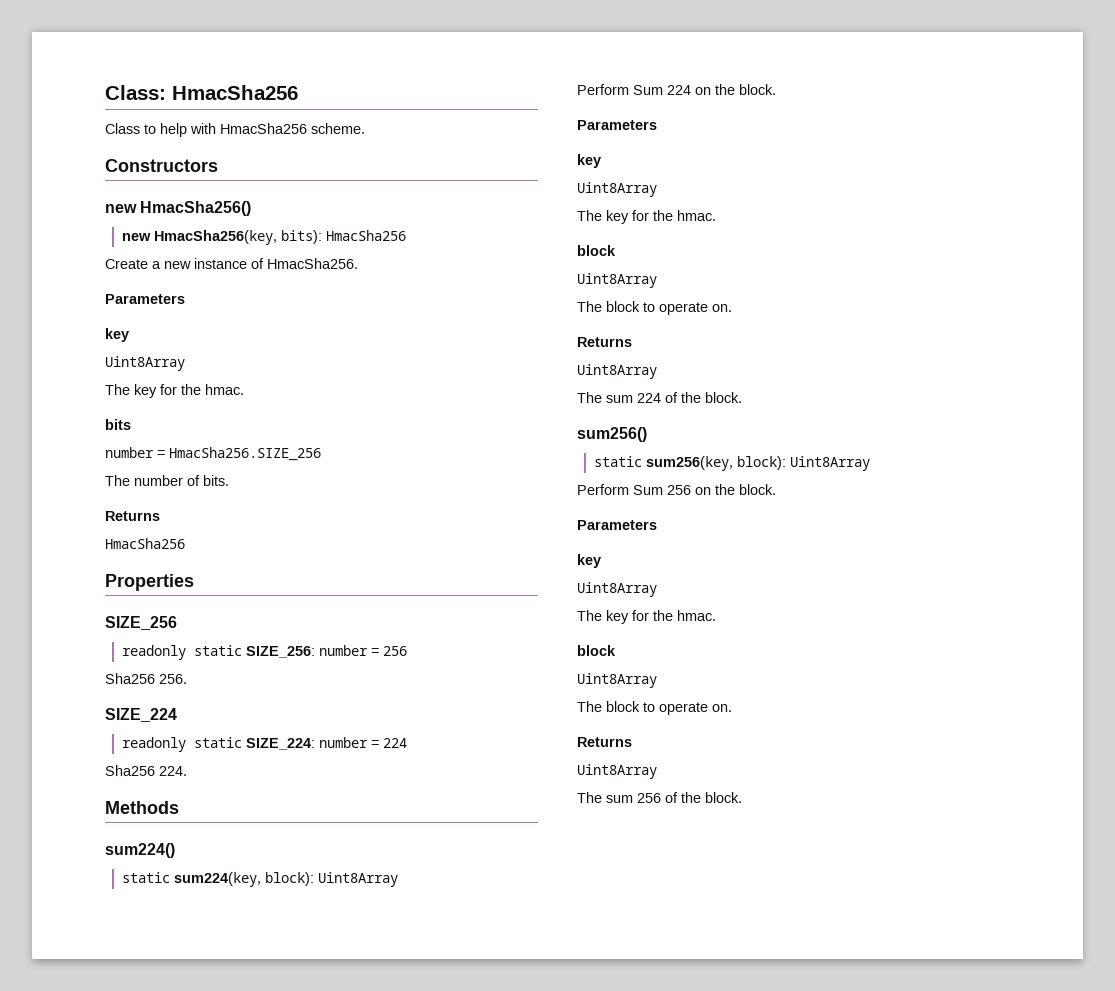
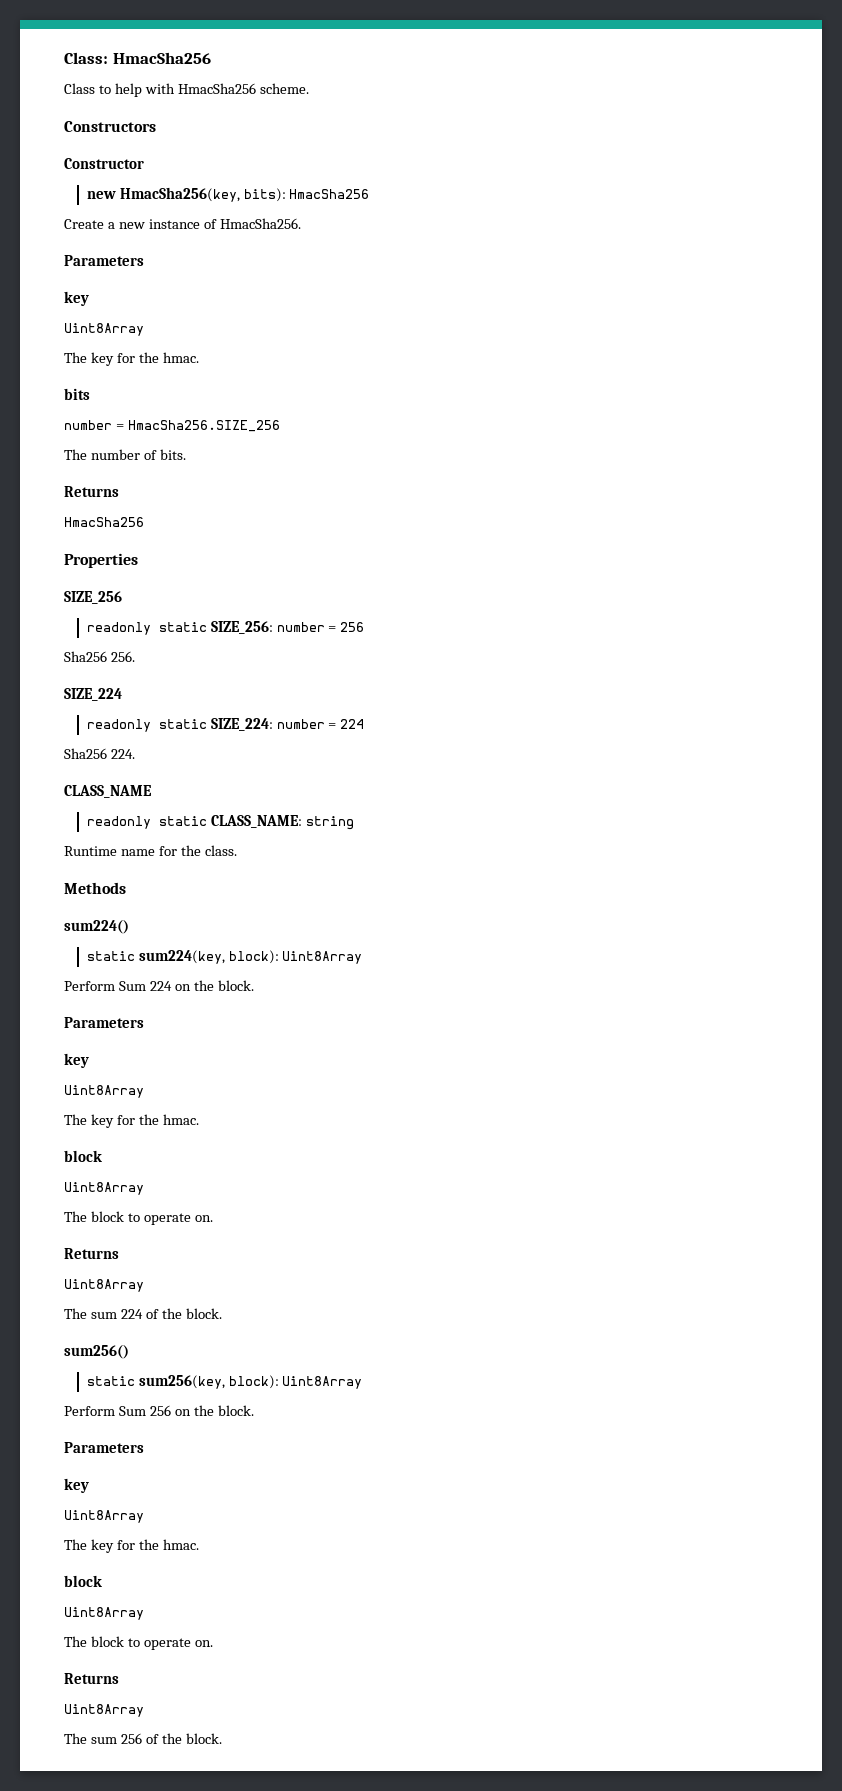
[105,201,252,216] new HmacSha256() -> [64,158,144,169] Constructor
(187, 771) none -> [64,785,152,798] [86,815,354,830] [64,845,237,856] // CLASS_NAME // readonly static CLASS_NAME: string // Runtime name for the class.

